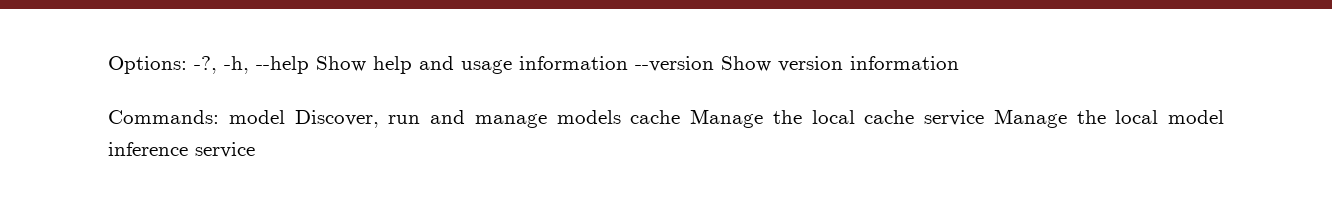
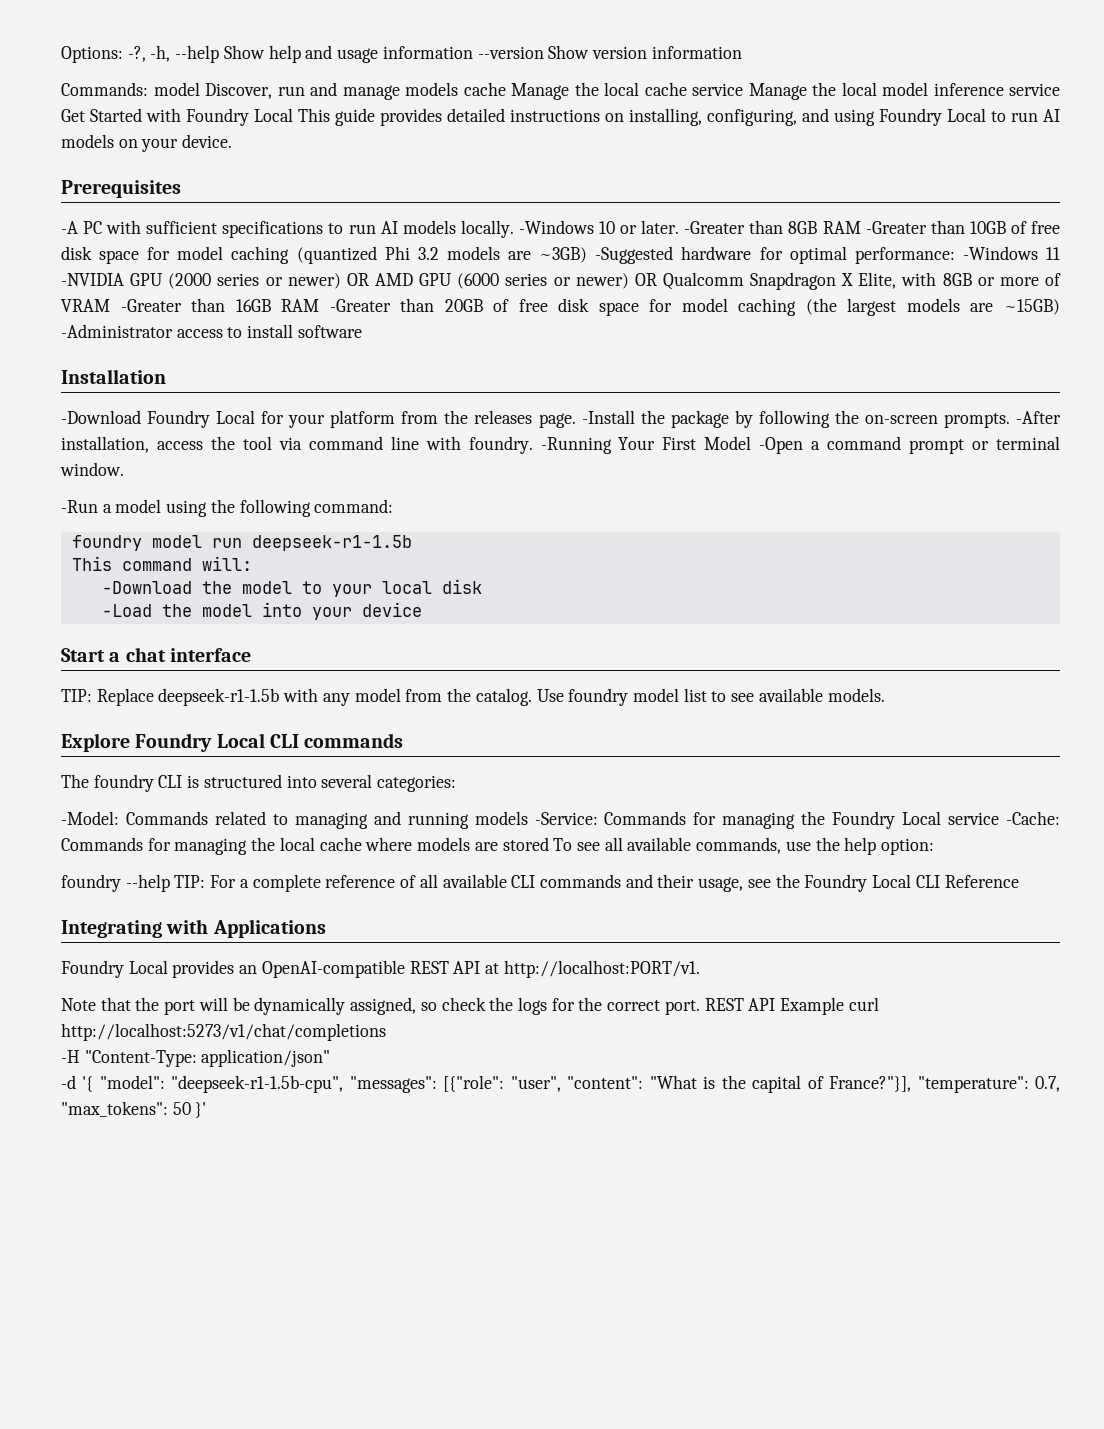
(255, 150) none -> [61,108,1060,126] [61,134,233,152] [61,180,181,198] [61,220,1061,238] [61,246,1060,264] [61,272,1061,290] [61,298,1060,316] [61,324,362,338] [61,369,166,384] [61,410,1061,428] [61,436,1061,454] [60,462,124,476] [61,499,394,517] [71,535,412,551] [71,556,252,571] [101,579,482,597] [101,602,422,620] [61,647,251,662] [61,688,885,706] [61,733,404,752] [61,774,457,792] [61,811,1060,829] [61,837,935,855] [61,874,1019,892] [61,919,326,938] [61,960,700,978] [61,997,879,1015] [61,1023,386,1041] [61,1049,331,1067] [61,1075,1060,1093] [61,1101,207,1118] Get Started with Foundry Local This guide provides detailed instructions on installing, configuring, and using Foundry Local to run AI models on your device. // Prerequisites // -A PC with sufficient specifications to run AI models locally. -Windows 10 or later. -Greater than 8GB RAM -Greater than 10GB of free disk space for model caching (quantized Phi 3.2 models are ~3GB) -Suggested hardware for optimal performance: -Windows 11 -NVIDIA GPU (2000 series or newer) OR AMD GPU (6000 series or newer) OR Qualcomm Snapdragon X Elite, with 8GB or more of VRAM -Greater than 16GB RAM -Greater than 20GB of free disk space for model caching (the largest models are ~15GB) -Administrator access to install software // Installation // -Download Foundry Local for your platform from the releases page. -Install the package by following the on-screen prompts. -After installation, access the tool via command line with foundry. -Running Your First Model -Open a command prompt or terminal window. // -Run a model using the following command: // foundry model run deepseek-r1-1.5b // This command will: // -Download the model to your local disk // -Load the model into your device // Start a chat interface // TIP: Replace deepseek-r1-1.5b with any model from the catalog. Use foundry model list to see available models. // Explore Foundry Local CLI commands // The foundry CLI is structured into several categories: // -Model: Commands related to managing and running models -Service: Commands for managing the Foundry Local service -Cache: Commands for managing the local cache where models are stored To see all available commands, use the help option: // foundry --help TIP: For a complete reference of all available CLI commands and their usage, see the Foundry Local CLI Reference // Integrating with Applications // Foundry Local provides an OpenAI-compatible REST API at http://localhost:PORT/v1. // Note that the port will be dynamically assigned, so check the logs for the correct port. REST API Example curl http://localhost:5273/v1/chat/completions // -H "Content-Type: application/json" // -d '{ "model": "deepseek-r1-1.5b-cpu", "messages": [{"role": "user", "content": "What is the capital of France?"}], "temperature": 0.7, "max_tokens": 50 }'

